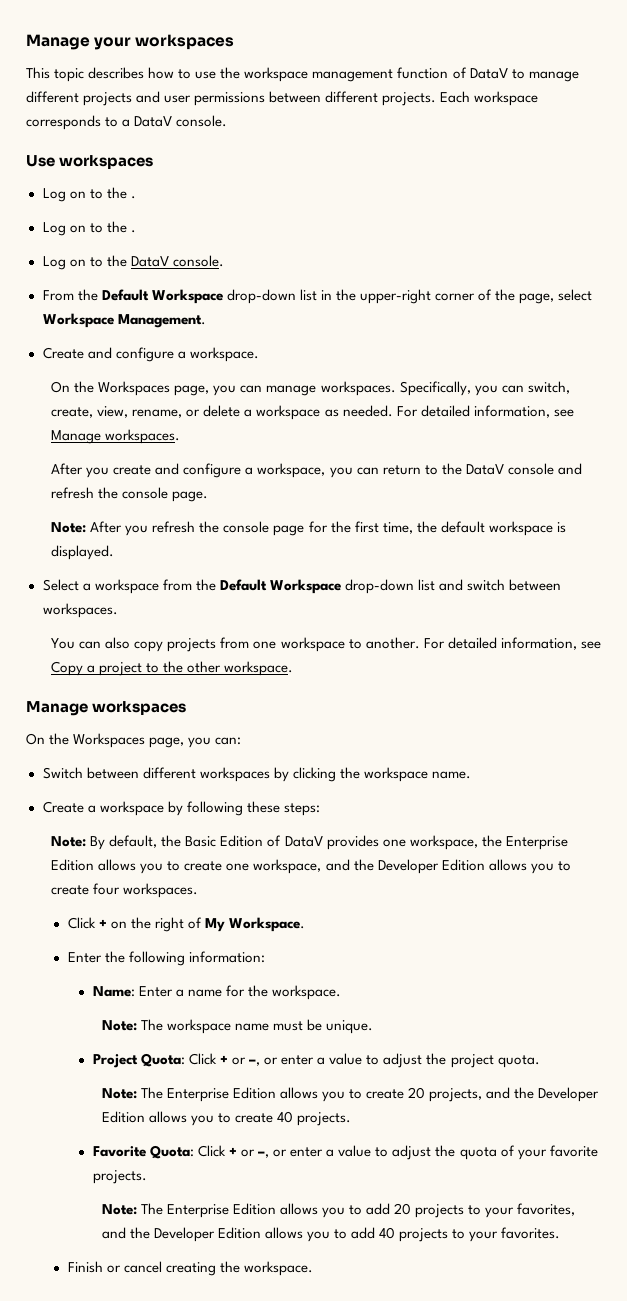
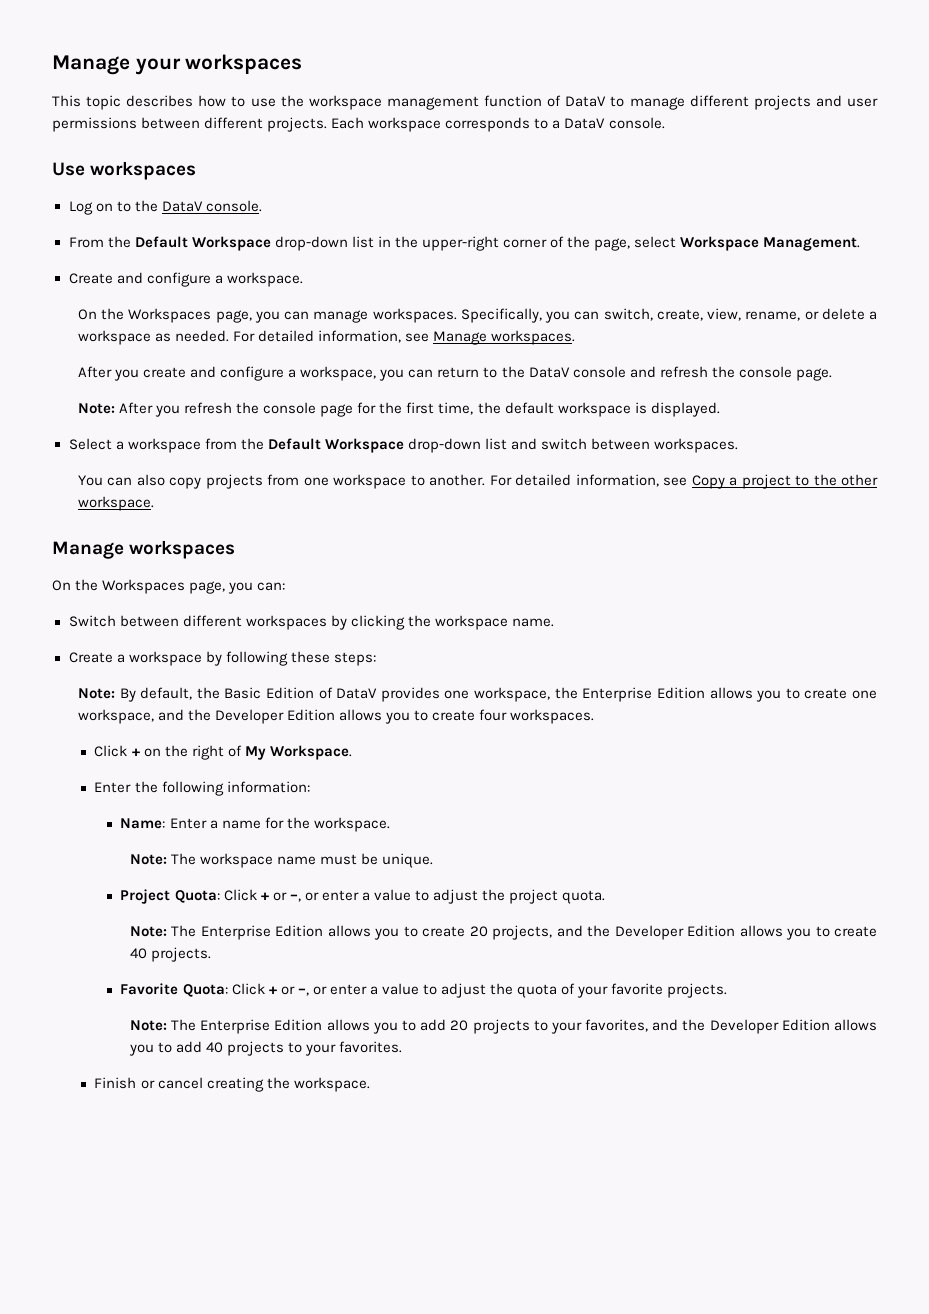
[42,187,136,202] [42,221,136,236] // Log on to the . // Log on to the . -> (197, 170) none

